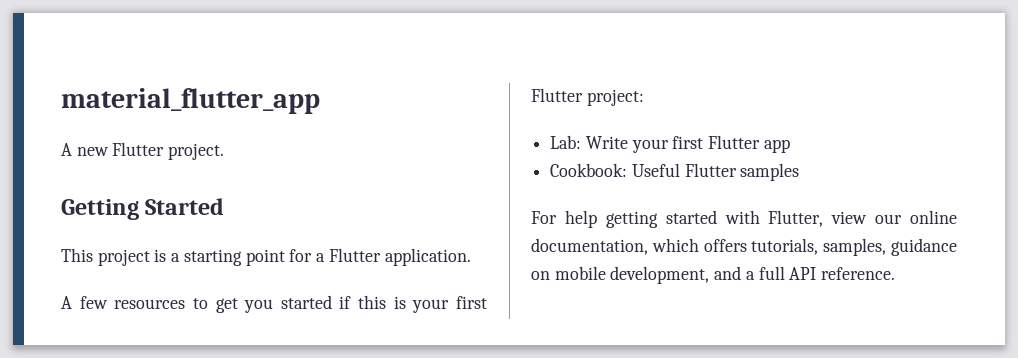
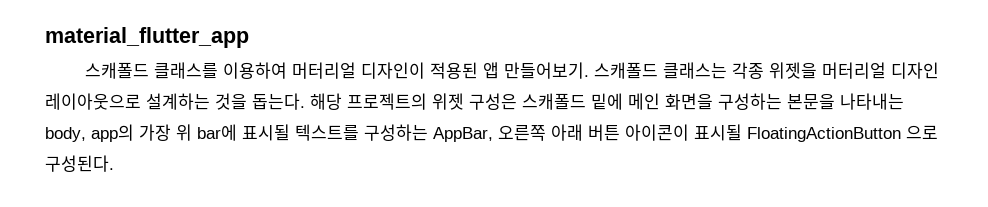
[61,142,225,160] [61,198,225,220] [61,248,471,266] [61,295,487,313] [531,88,644,106] [550,135,790,153] [550,163,800,181] [531,210,957,228] [531,238,957,256] [531,266,896,284] A new Flutter project. // Getting Started // This project is a starting point for a Flutter application. // A few resources to get you started if this is your first Flutter project: // Lab: Write your first Flutter app // Cookbook: Useful Flutter samples // For help getting started with Flutter, view our online documentation, which offers tutorials, samples, guidance on mobile development, and a full API reference. -> [84,62,939,79] [45,93,904,110] [45,124,938,142] [45,155,114,172] 스캐폴드 클래스를 이용하여 머터리얼 디자인이 적용된 앱 만들어보기. 스캐폴드 클래스는 각종 위젯을 머터리얼 디자인 레이아웃으로 설계하는 것을 돕는다. 해당 프로젝트의 위젯 구성은 스캐폴드 밑에 메인 화면을 구성하는 본문을 나타내는 body, app의 가장 위 bar에 표시될 텍스트를 구성하는 AppBar, 오른쪽 아래 버튼 아이콘이 표시될 FloatingActionButton 으로 구성된다.

